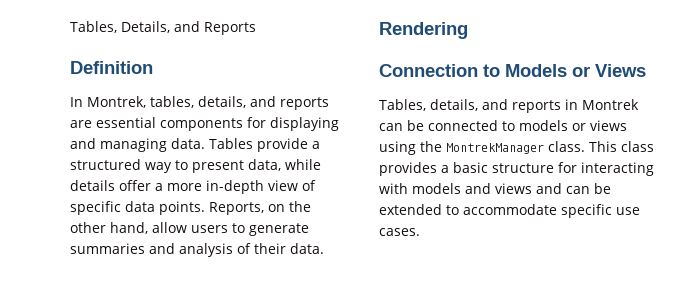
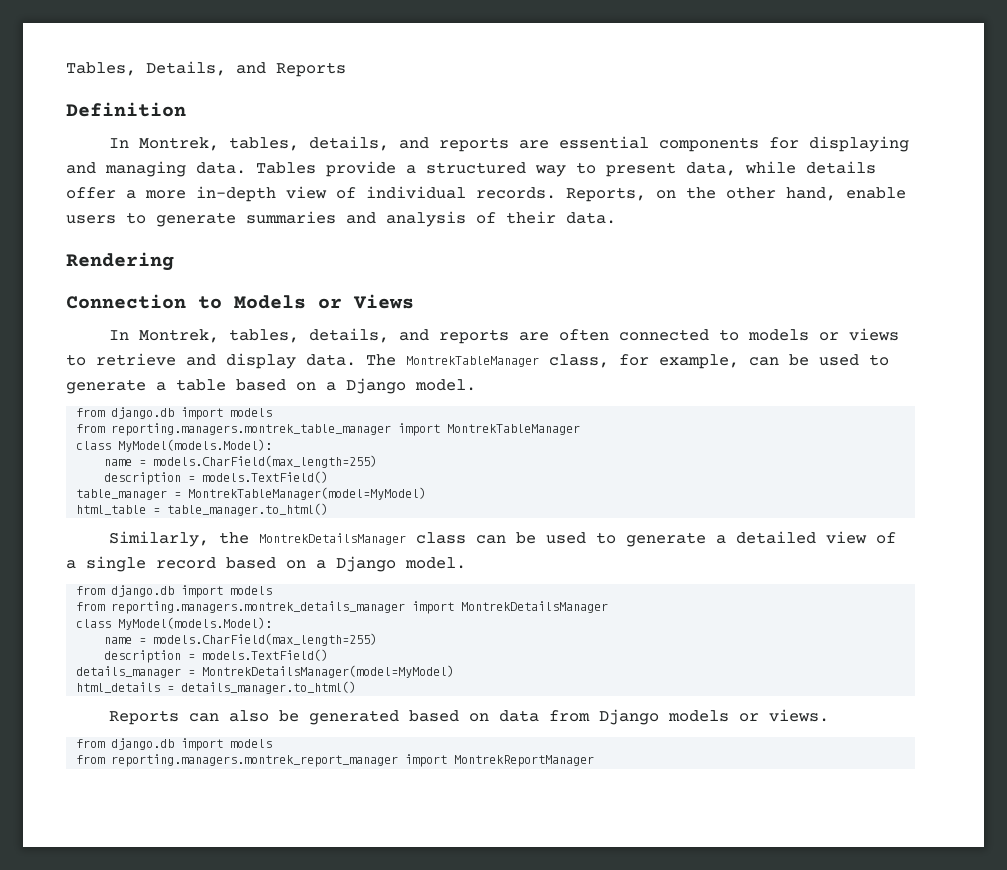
[70,201,205,215] specific data points. -> [366,186,556,199] individual records.
[152,222,187,233] allow -> [846,187,906,199] enable
[379,99,639,113] [379,120,424,131] Tables, details, and reports in Montrek can be -> [108,328,609,344] In Montrek, tables, details, and reports are often
[379,141,654,155] [379,162,654,176] [379,183,611,194] [379,204,640,218] [379,228,420,236] using the MontrekManager class. This class provides a basic structure for interacting with models and views and can be extended to accommodate specific use cases. -> [66,353,889,369] [66,378,476,394] [76,407,273,420] [76,423,581,436] [76,439,273,452] [104,455,378,468] [104,471,329,485] [76,487,427,500] [76,503,329,516] [108,531,896,547] [66,556,466,572] [76,585,273,598] [76,601,609,614] [76,617,273,630] [104,633,378,646] [104,649,329,663] [76,665,455,678] [76,681,357,694] [108,709,829,725] [76,738,273,751] [76,754,595,767] to retrieve and display data. The MontrekTableManager class, for example, can be used to generate a table based on a Django model. // from django.db import models // from reporting.managers.montrek_table_manager import MontrekTableManager // class MyModel(models.Model): // name = models.CharField(max_length=255) // description = models.TextField() // table_manager = MontrekTableManager(model=MyModel) // html_table = table_manager.to_html() // Similarly, the MontrekDetailsManager class can be used to generate a detailed view of a single record based on a Django model. // from django.db import models // from reporting.managers.montrek_details_manager import MontrekDetailsManager // class MyModel(models.Model): // name = models.CharField(max_length=255) // description = models.TextField() // details_manager = MontrekDetailsManager(model=MyModel) // html_details = details_manager.to_html() // Reports can also be generated based on data from Django models or views. // from django.db import models // from reporting.managers.montrek_report_manager import MontrekReportManager

